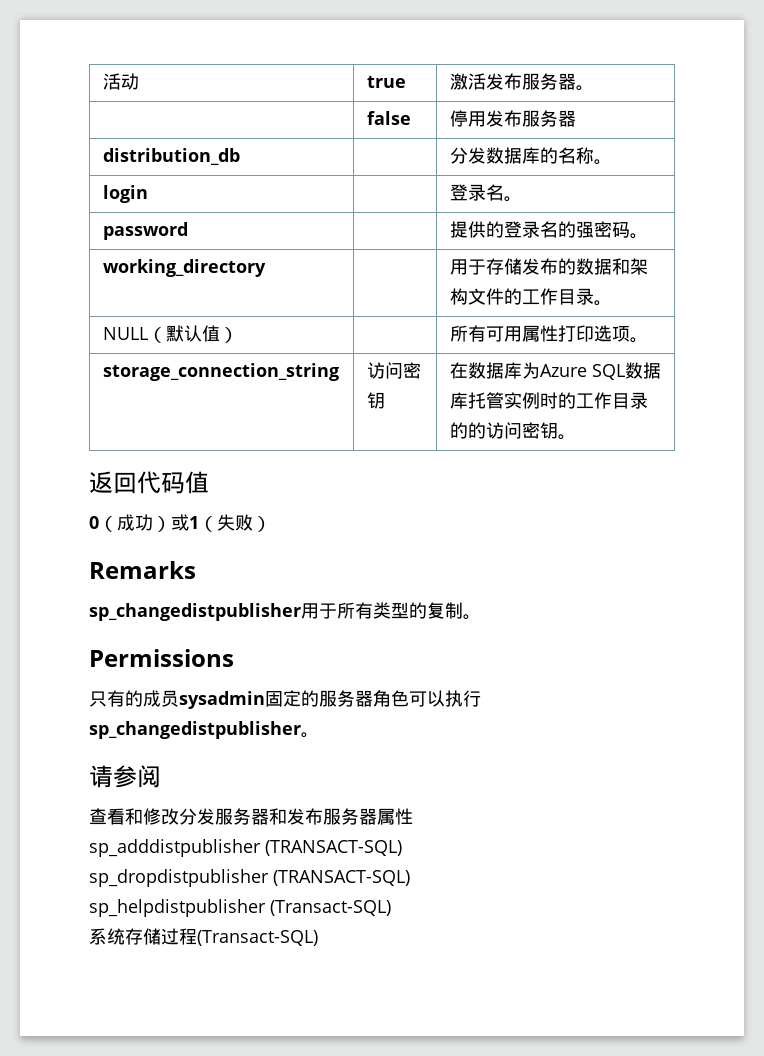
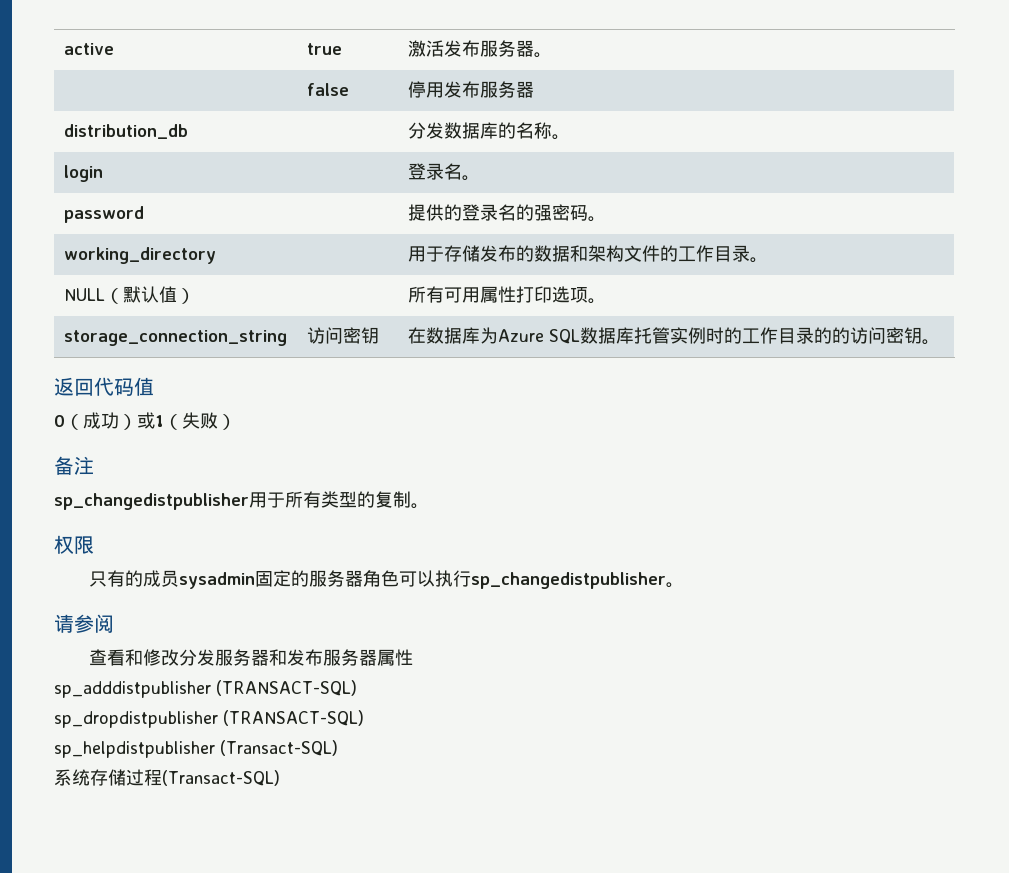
[102,73,139,90] 活动 -> [63,43,114,55] active
[89,561,196,579] Remarks -> [54,456,94,475] 备注
[89,649,234,667] Permissions -> [54,535,94,554] 权限

